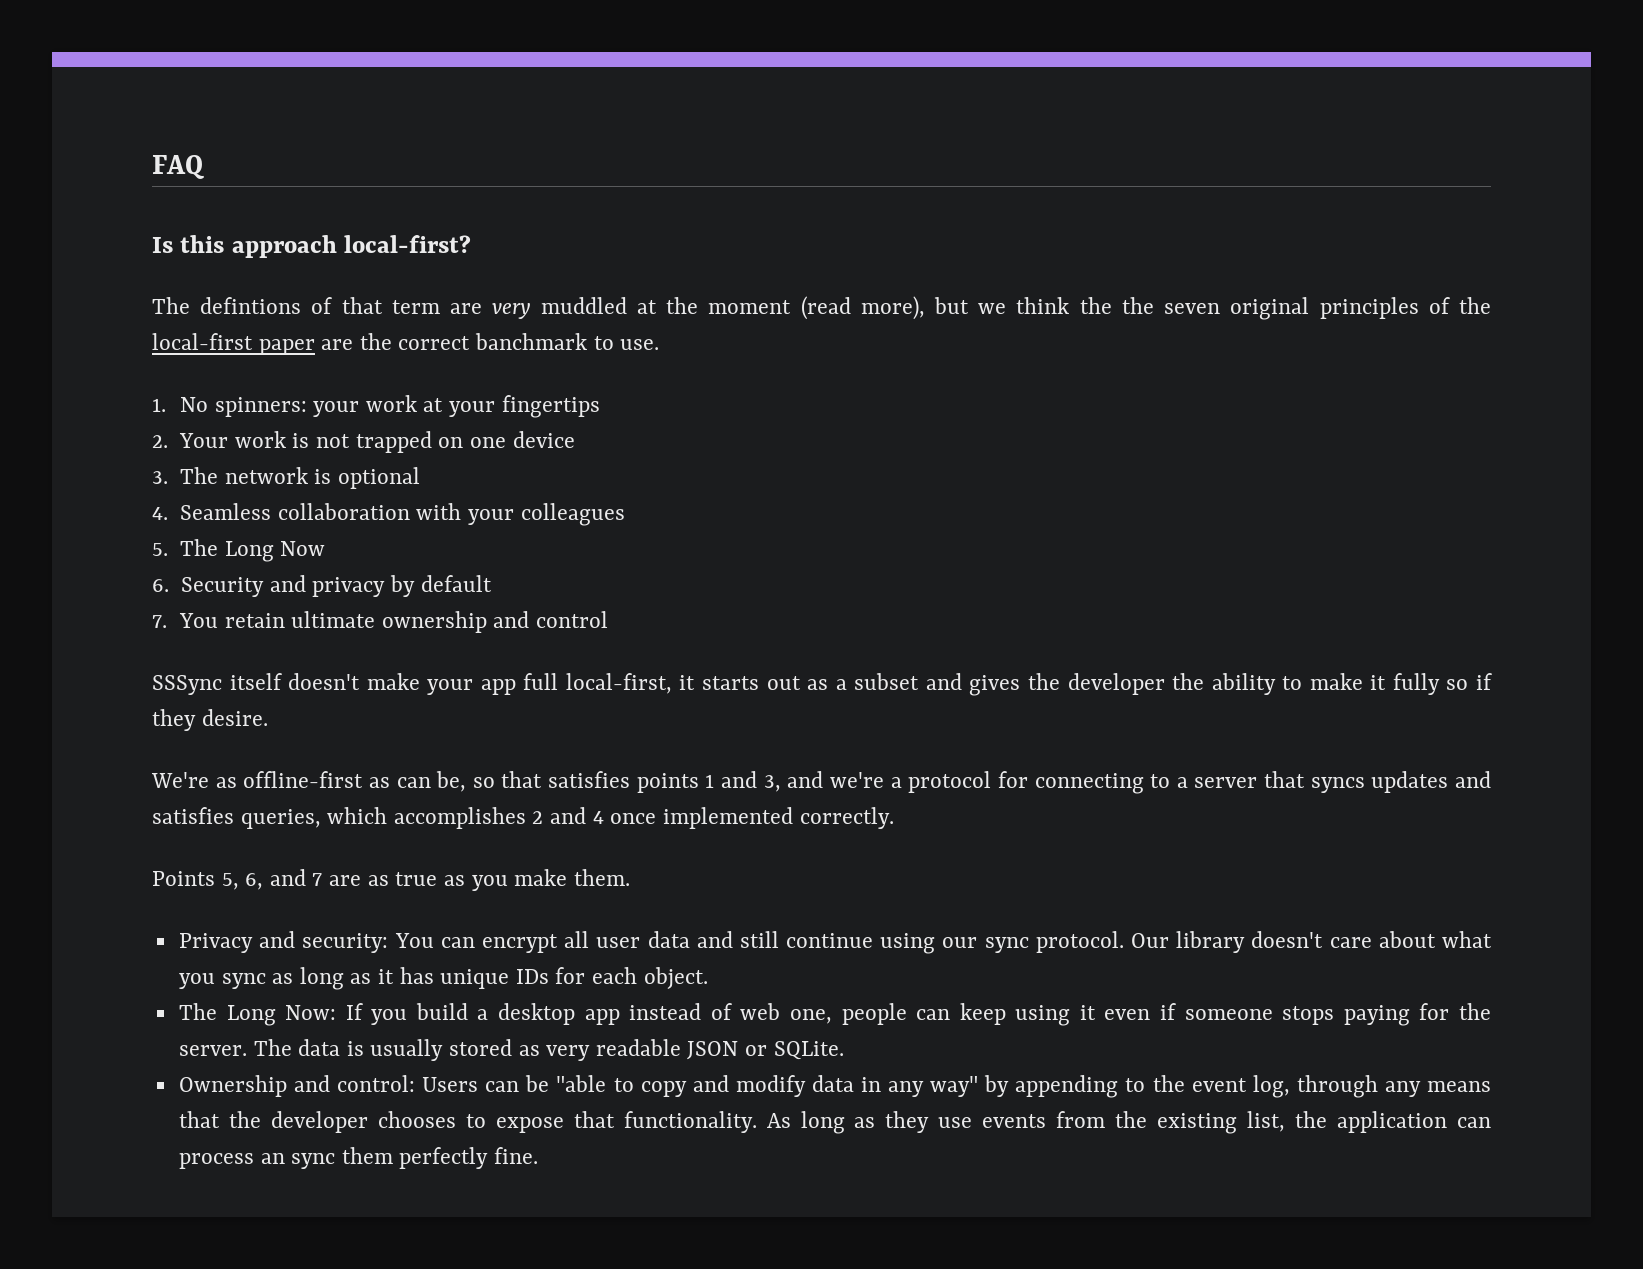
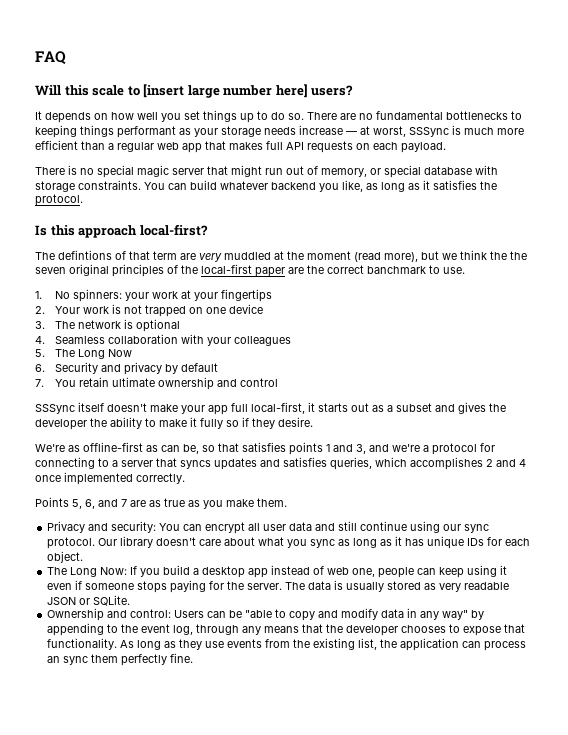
(204, 167) none -> [35,84,354,98] [35,110,522,123] [35,125,524,138] [35,140,446,153] [35,165,498,178] [35,180,497,192] [35,194,83,206] // Will this scale to [insert large number here] users? // It depends on how well you set things up to do so. There are no fundamental bottlenecks to keeping things performant as your storage needs increase — at worst, SSSync is much more efficient than a regular web app that makes full API requests on each payload. // There is no special magic server that might run out of memory, or special database with storage constraints. You can build whatever backend you like, as long as it satisfies the protocol.

